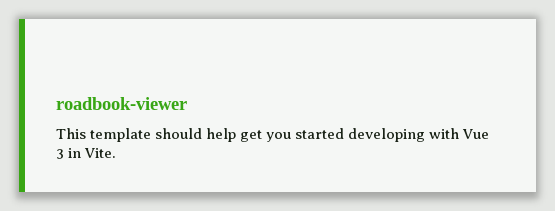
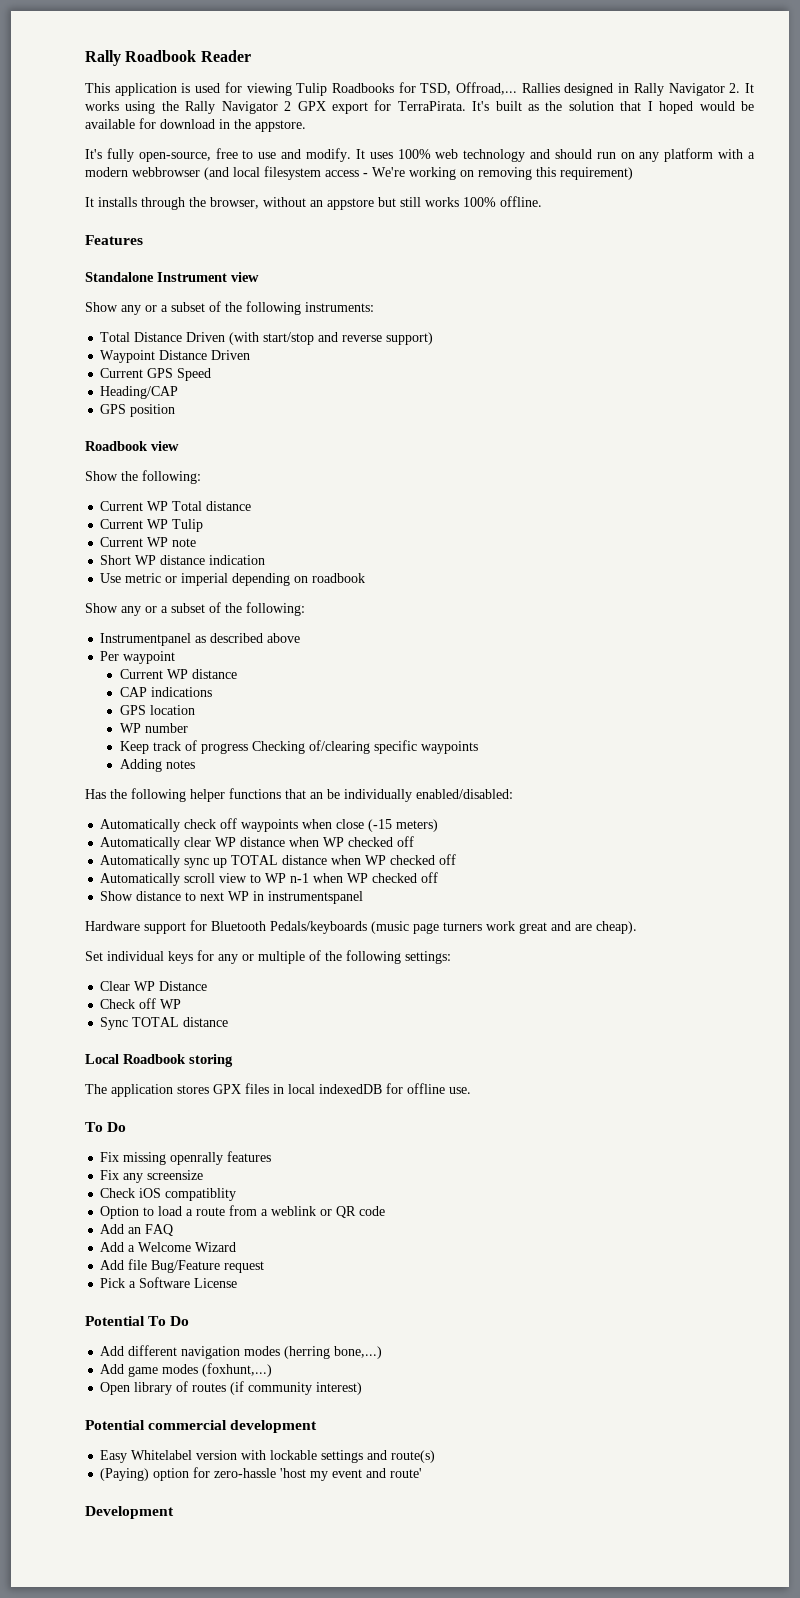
[56,97,187,110] [56,128,490,142] [56,148,117,159] roadbook-viewer // This template should help get you started developing with Vue 3 in Vite. -> [85,50,251,66] [85,82,755,96] [85,100,755,114] [85,118,306,132] [85,148,756,162] [85,166,633,180] [85,196,542,210] [85,235,143,245] [85,272,259,282] [85,301,374,315] [100,332,434,345] [100,350,251,363] [100,368,212,381] [100,386,179,399] [100,404,176,417] [85,441,179,451] [85,470,201,484] [100,501,252,511] [100,519,204,532] [100,537,197,547] [100,555,266,565] [100,573,366,586] [85,602,305,616] [100,633,301,646] [100,651,176,664] [119,669,237,679] [119,687,212,697] [119,705,195,715] [119,723,188,733] [119,740,478,754] [119,759,195,772] [85,788,513,802] [100,818,439,832] [100,836,415,850] [100,854,457,868] [100,872,439,886] [100,891,364,904] [85,920,637,934] [85,950,451,964] [100,981,208,991] [100,998,182,1009] [100,1017,229,1030] [85,1054,233,1067] [85,1083,471,1097] [85,1122,127,1132] [100,1151,272,1165] [100,1170,204,1183] [100,1188,237,1201] [100,1205,386,1219] [100,1224,174,1236] [100,1242,237,1252] [100,1259,265,1273] [100,1277,238,1288] [85,1316,190,1326] [100,1345,383,1359] [100,1363,273,1377] [100,1381,363,1395] [85,1420,318,1433] [100,1450,436,1463] [100,1467,423,1481] [85,1506,174,1519] Rally Roadbook Reader // This application is used for viewing Tulip Roadbooks for TSD, Offroad,... Rallies designed in Rally Navigator 2. It works using the Rally Navigator 2 GPX export for TerraPirata. It's built as the solution that I hoped would be available for download in the appstore. // It's fully open-source, free to use and modify. It uses 100% web technology and should run on any platform with a modern webbrowser (and local filesystem access - We're working on removing this requirement) // It installs through the browser, without an appstore but still works 100% offline. // Features // Standalone Instrument view // Show any or a subset of the following instruments: // Total Distance Driven (with start/stop and reverse support) // Waypoint Distance Driven // Current GPS Speed // Heading/CAP // GPS position // Roadbook view // Show the following: // Current WP Total distance // Current WP Tulip // Current WP note // Short WP distance indication // Use metric or imperial depending on roadbook // Show any or a subset of the following: // Instrumentpanel as described above // Per waypoint // Current WP distance // CAP indications // GPS location // WP number // Keep track of progress Checking of/clearing specific waypoints // Adding notes // Has the following helper functions that an be individually enabled/disabled: // Automatically check off waypoints when close (-15 meters) // Automatically clear WP distance when WP checked off // Automatically sync up TOTAL distance when WP checked off // Automatically scroll view to WP n-1 when WP checked off // Show distance to next WP in instrumentspanel // Hardware support for Bluetooth Pedals/keyboards (music page turners work great and are cheap). // Set individual keys for any or multiple of the following settings: // Clear WP Distance // Check off WP // Sync TOTAL distance // Local Roadbook storing // The application stores GPX files in local indexedDB for offline use. // To Do // Fix missing openrally features // Fix any screensize // Check iOS compatiblity // Option to load a route from a weblink or QR code // Add an FAQ // Add a Welcome Wizard // Add file Bug/Feature request // Pick a Software License // Potential To Do // Add different navigation modes (herring bone,...) // Add game modes (foxhunt,...) // Open library of routes (if community interest) // Potential commercial development // Easy Whitelabel version with lockable settings and route(s) // (Paying) option for zero-hassle 'host my event and route' // Development

